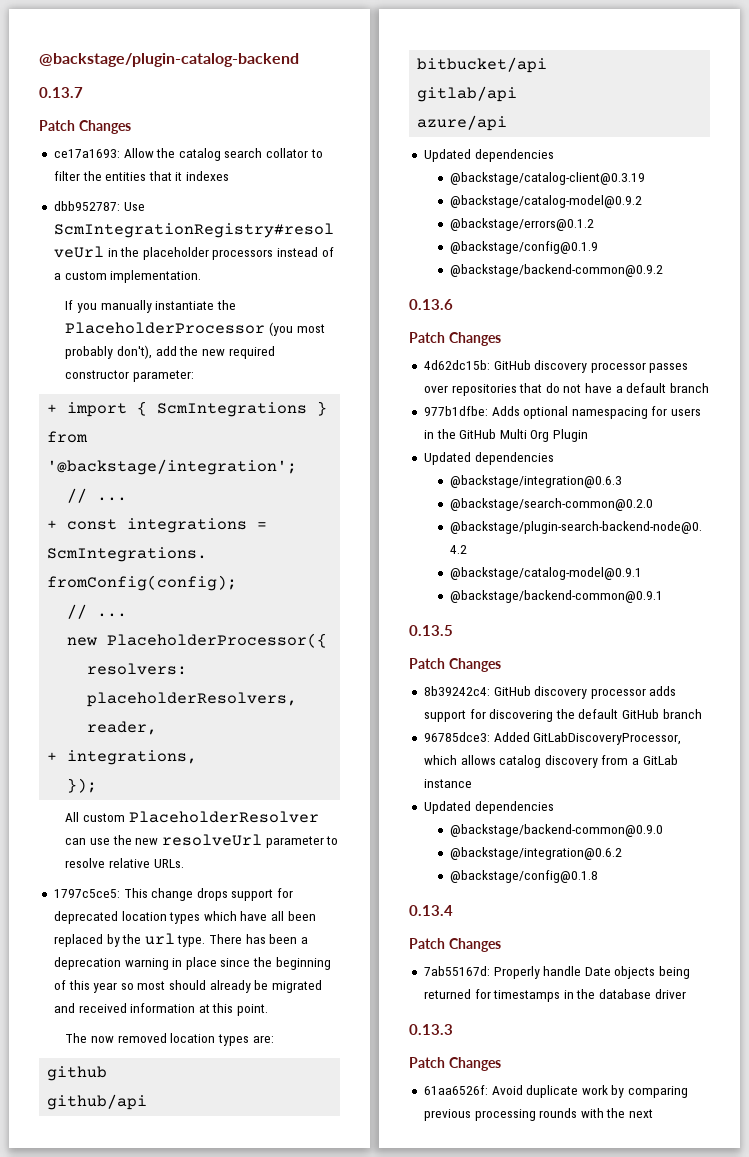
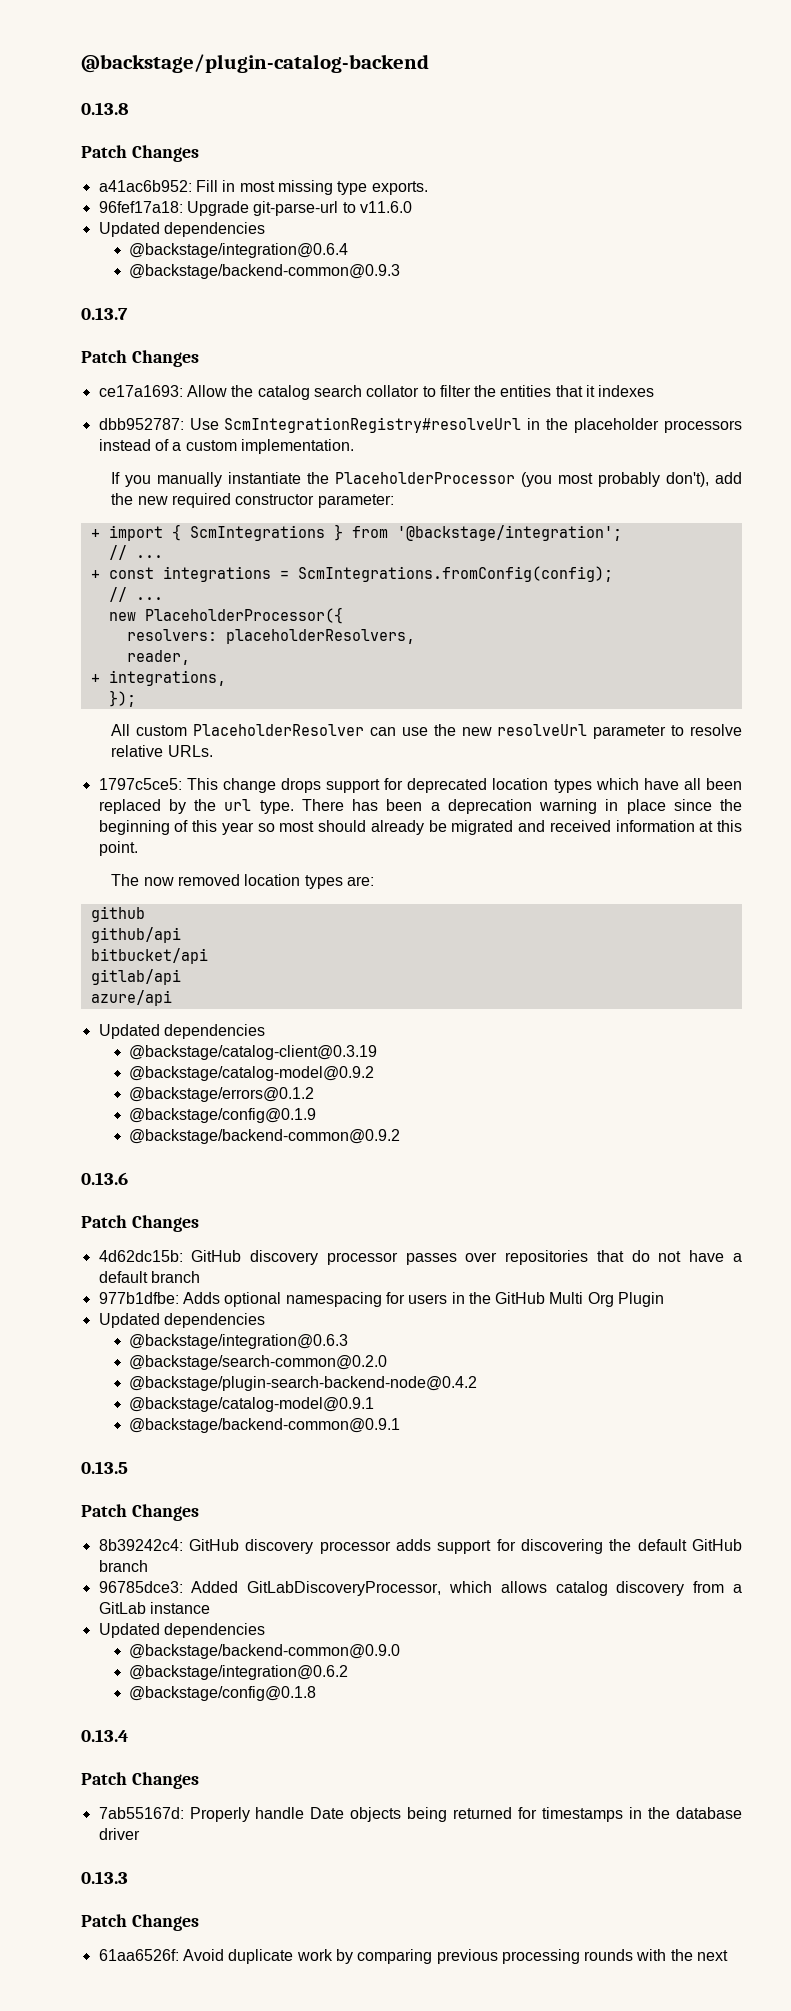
(299, 60) none -> [81,102,129,115] [81,145,199,162] [98,180,428,195] [98,201,412,216] [98,222,265,237] [129,243,349,258] [129,264,401,279] // 0.13.8 // Patch Changes // a41ac6b952: Fill in most missing type exports. // 96fef17a18: Upgrade git-parse-url to v11.6.0 // Updated dependencies // @backstage/integration@0.6.4 // @backstage/backend-common@0.9.3

